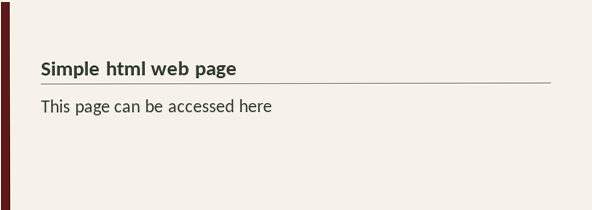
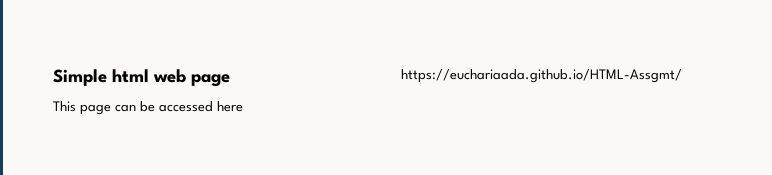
(273, 106) none -> [401,69,682,83] https://euchariaada.github.io/HTML-Assgmt/

